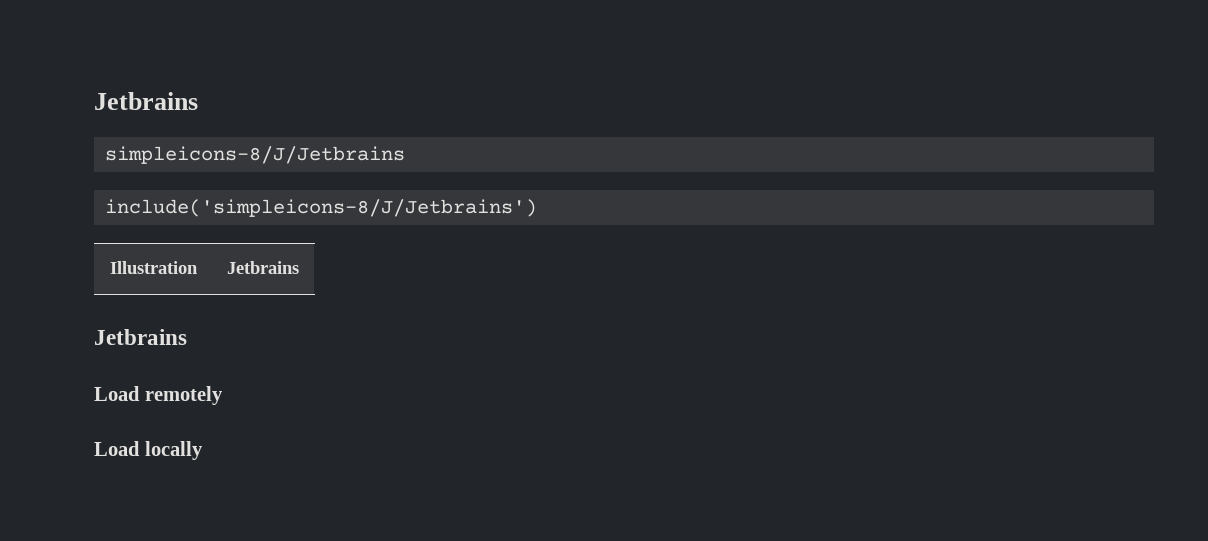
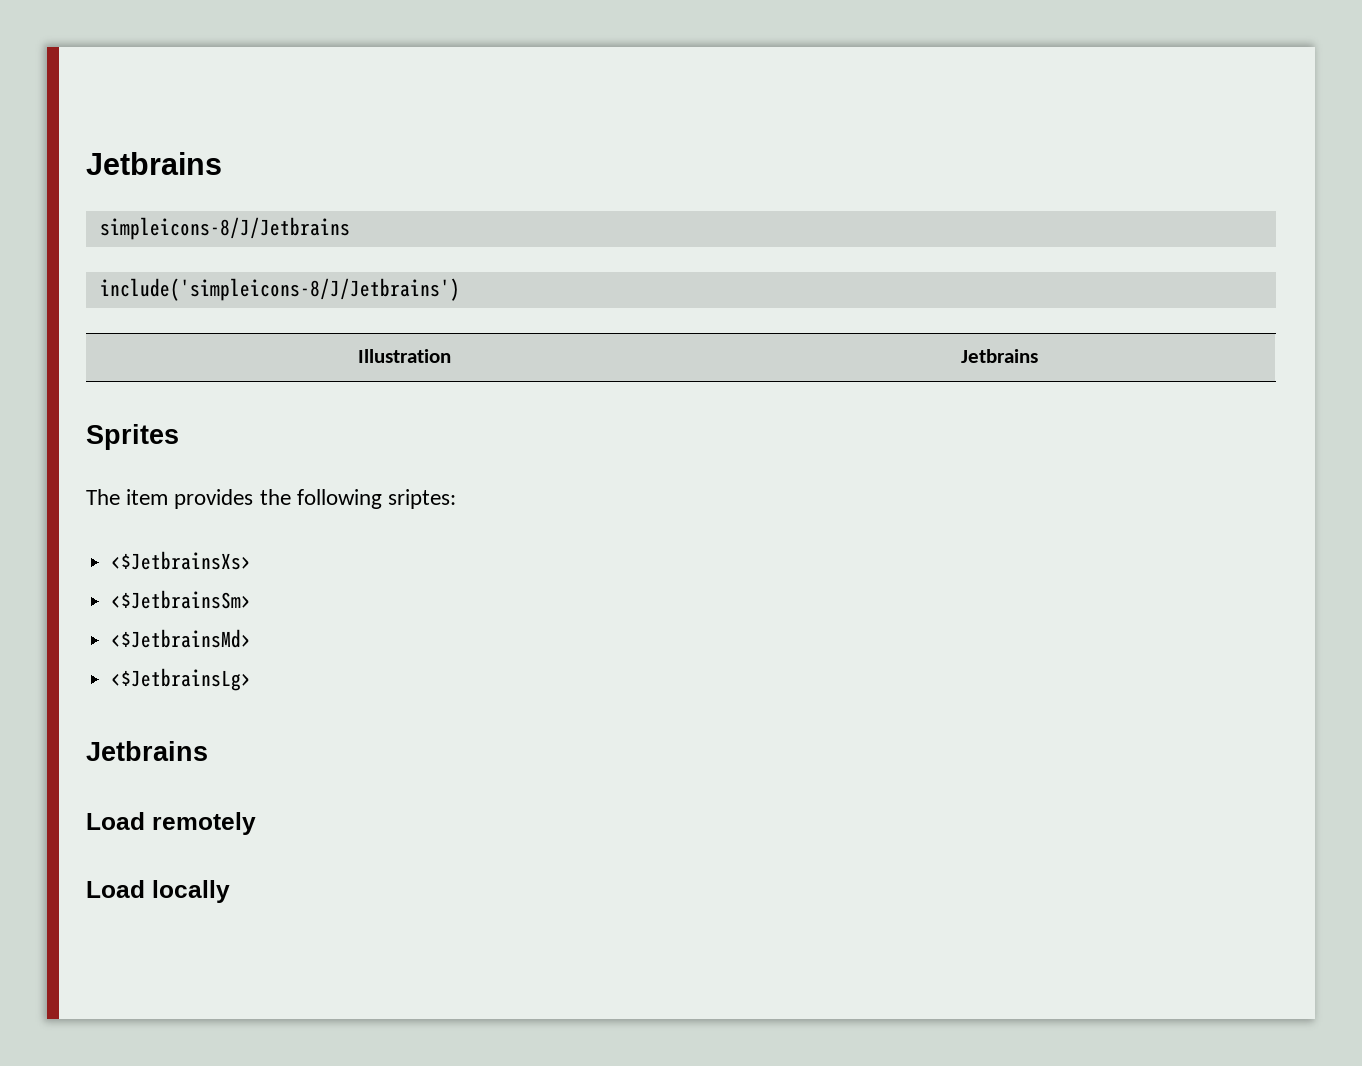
(299, 267) none -> [86,424,179,450] [86,489,457,509] [111,551,252,570] [111,590,252,609] [111,629,252,648] [111,668,252,691] // Sprites // The item provides the following sriptes: // <$JetbrainsXs> // <$JetbrainsSm> // <$JetbrainsMd> // <$JetbrainsLg>

